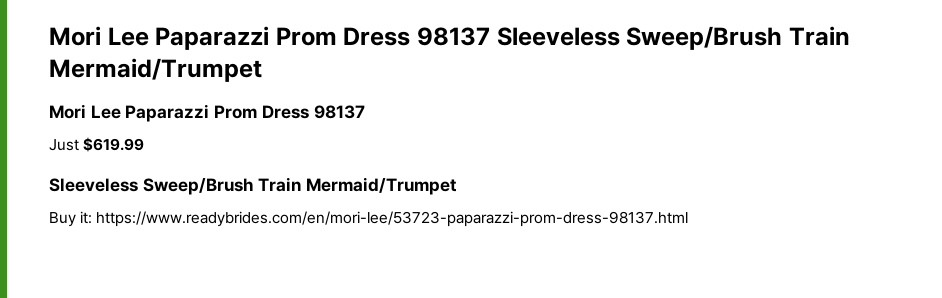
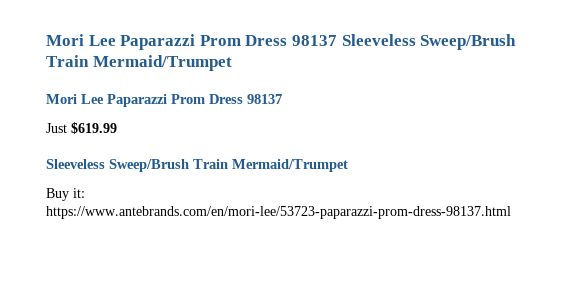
[96,211,689,227] https://www.readybrides.com/en/mori-lee/53723-paparazzi-prom-dress-98137.html -> [46,206,511,219] https://www.antebrands.com/en/mori-lee/53723-paparazzi-prom-dress-98137.html

